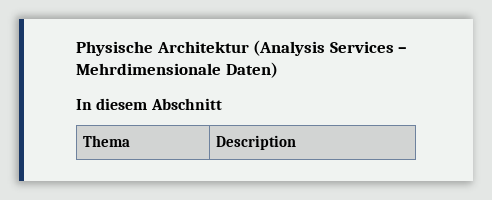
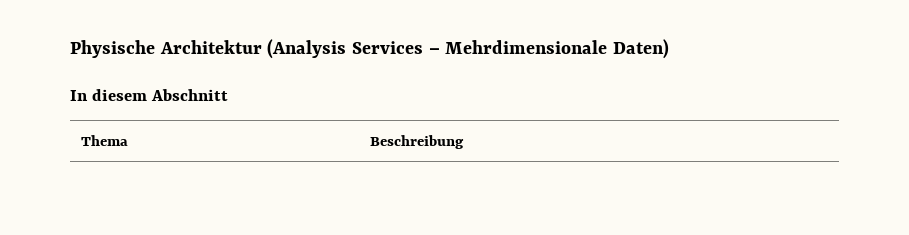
[215,135,296,150] Description -> [370,135,465,149] Beschreibung

